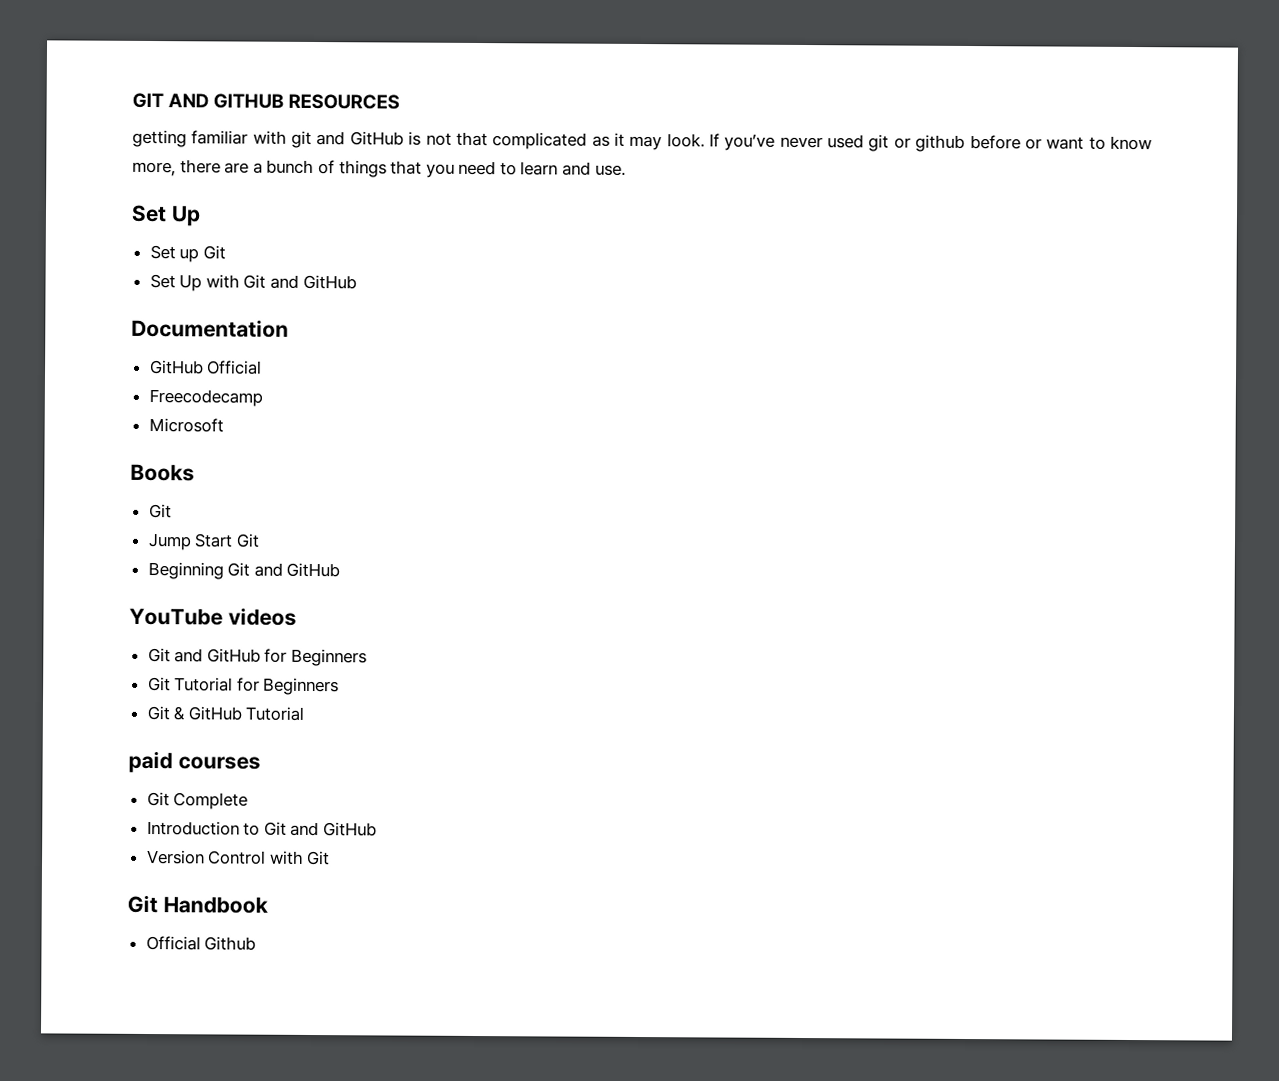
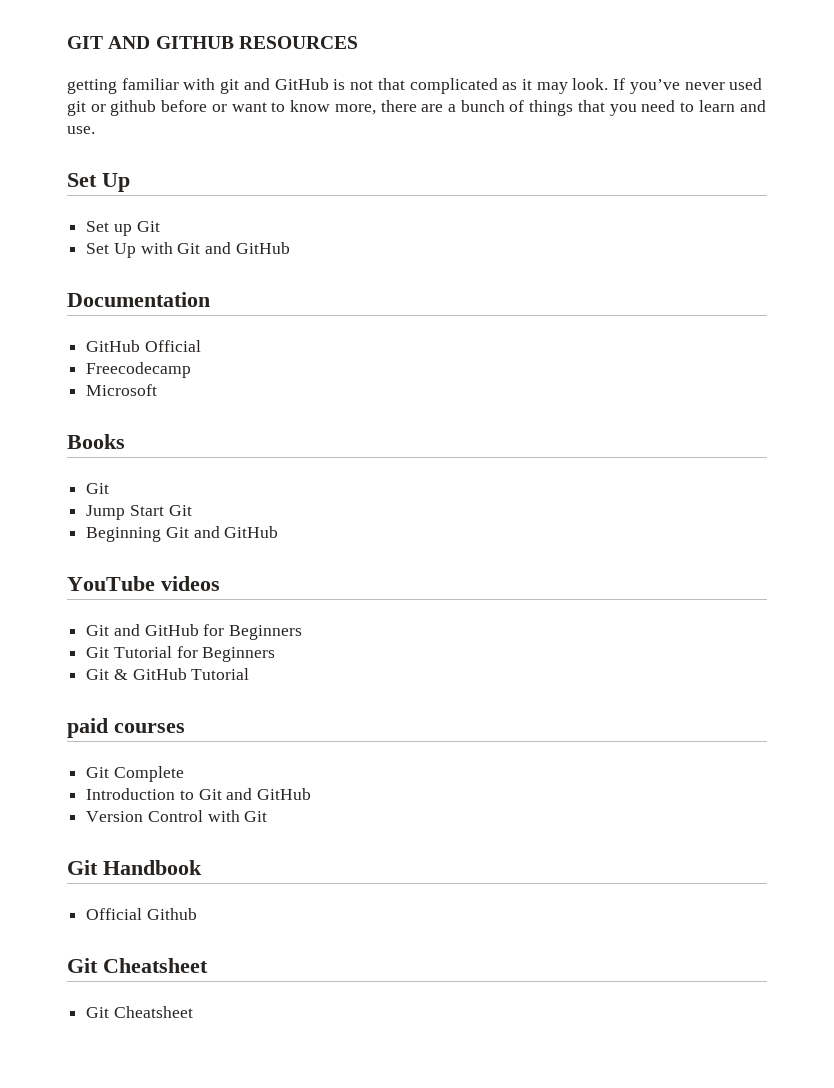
(257, 943) none -> [67,958,208,973] [86,1006,193,1018] // Git Cheatsheet // Git Cheatsheet

